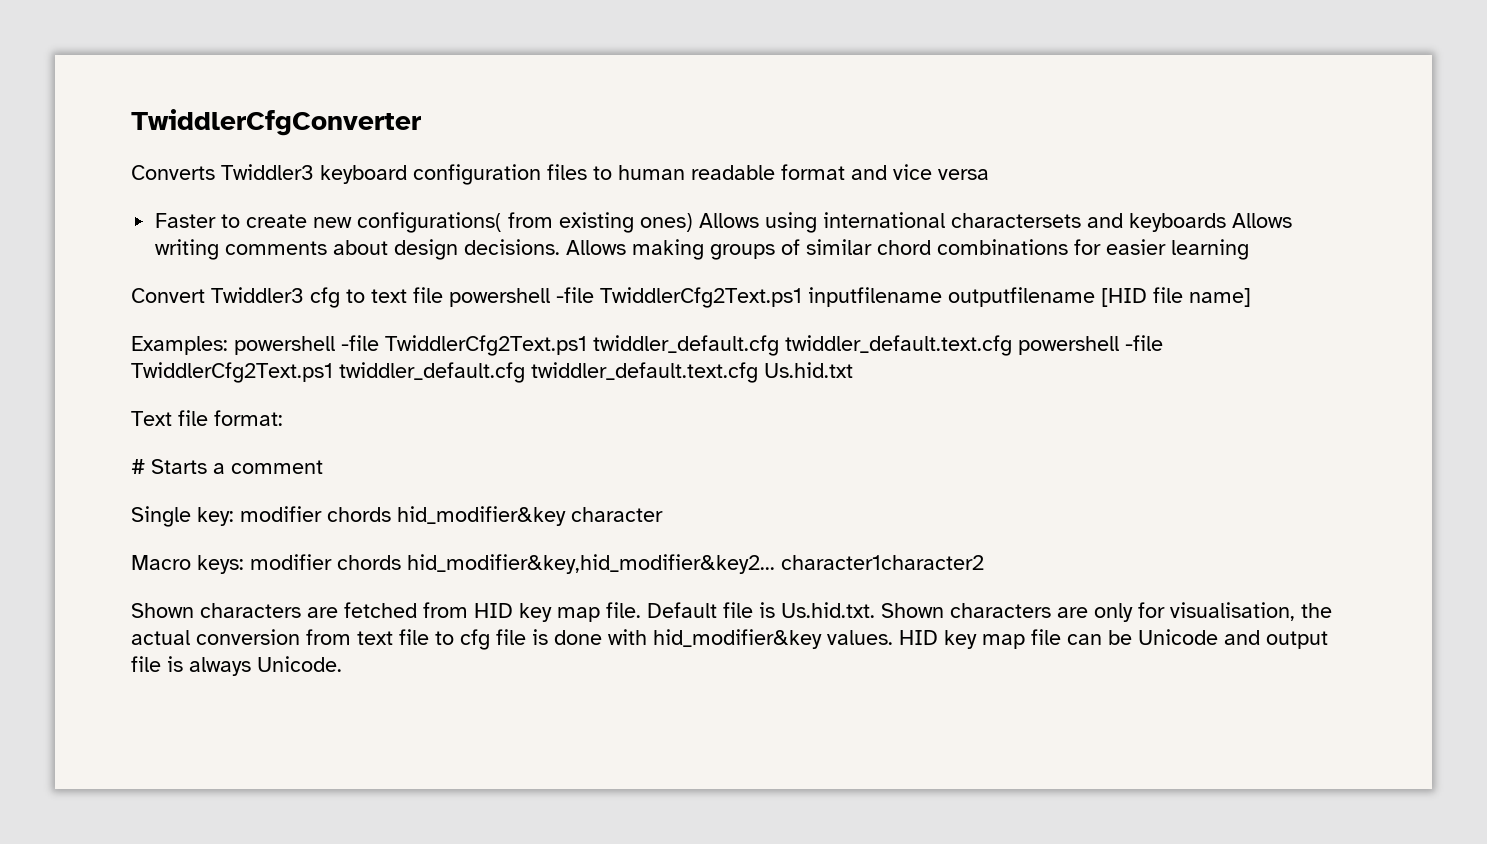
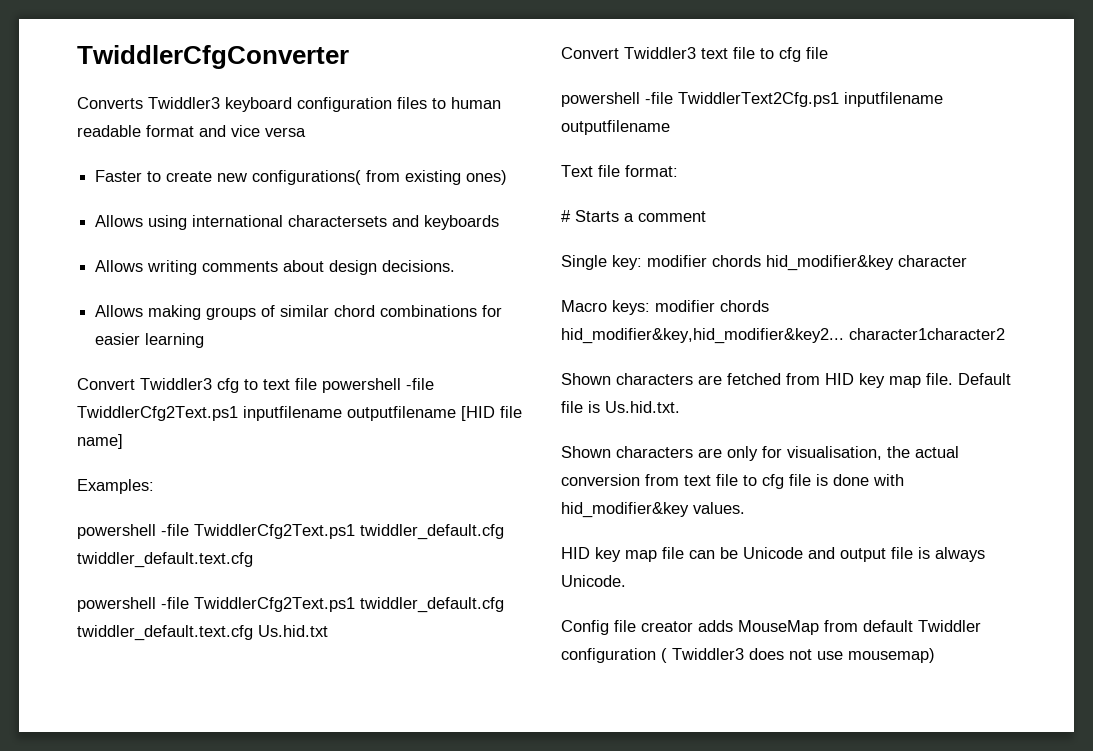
(694, 222) none -> (508, 177) //
(1227, 222) none -> (500, 222) //
(561, 247) none -> (456, 266) //
[234,335,1012,356] powershell -file TwiddlerCfg2Text.ps1 twiddler_default.cfg twiddler_default.text.cfg -> [77,524,504,540] [77,552,253,568] // powershell -file TwiddlerCfg2Text.ps1 twiddler_default.cfg twiddler_default.text.cfg //
(853, 370) none -> [561,47,828,62] [561,92,943,107] [561,120,670,135] // Convert Twiddler3 text file to cfg file // powershell -file TwiddlerText2Cfg.ps1 inputfilename outputfilename
(875, 610) none -> (680, 407) //
(893, 637) none -> (745, 508) //
(342, 664) none -> [561,620,981,635] [561,648,935,663] // Config file creator adds MouseMap from default Twiddler configuration ( Twiddler3 does not use mousemap)

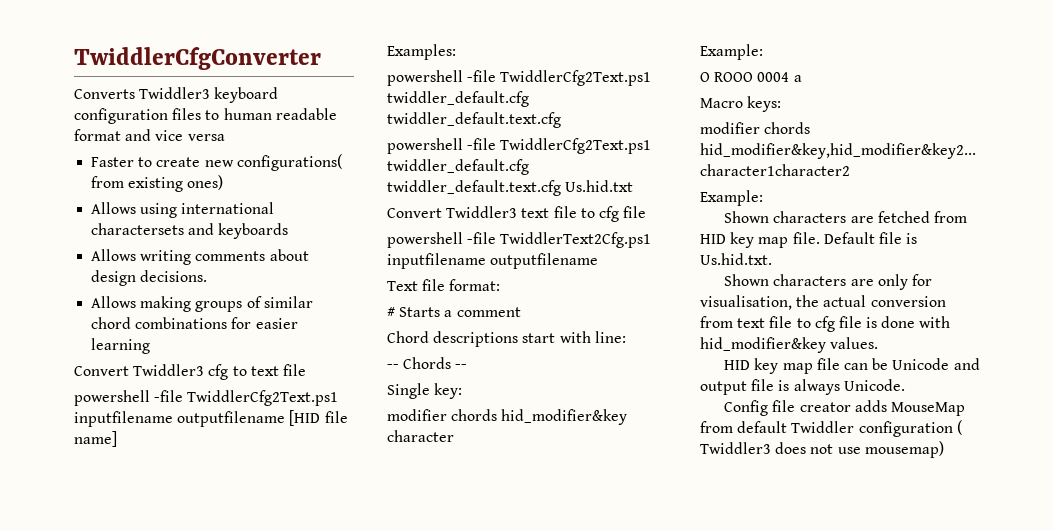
(317, 384) none -> (306, 370) //
(706, 216) none -> [387,331,626,347] [387,357,468,369] // Chord descriptions start with line: // -- Chords --
(642, 262) none -> (463, 391) //
(967, 261) none -> [700,44,763,60] [700,72,802,82] // Example: // O ROOO 0004 a
(650, 307) none -> (782, 104) //
(1005, 334) none -> [700,190,763,206] // Example:

